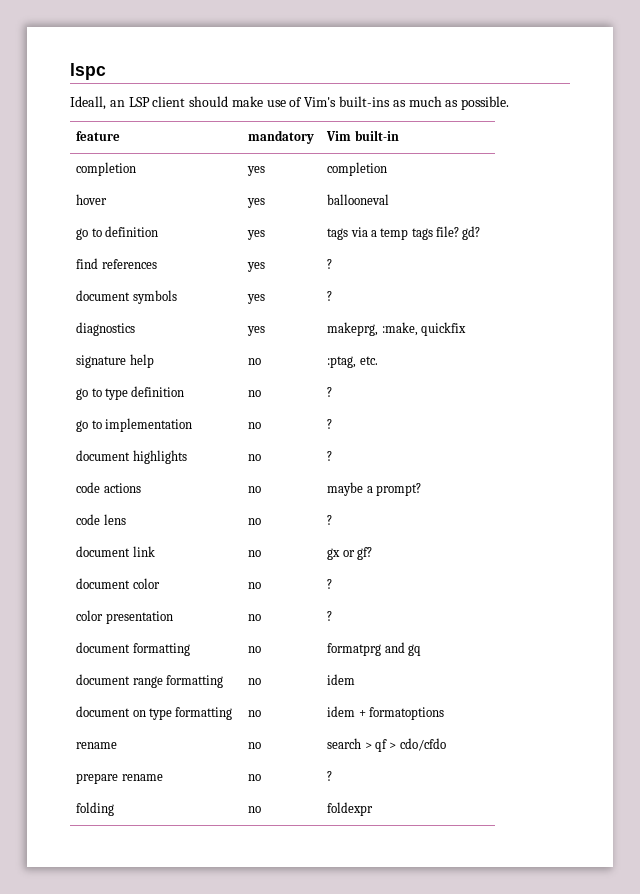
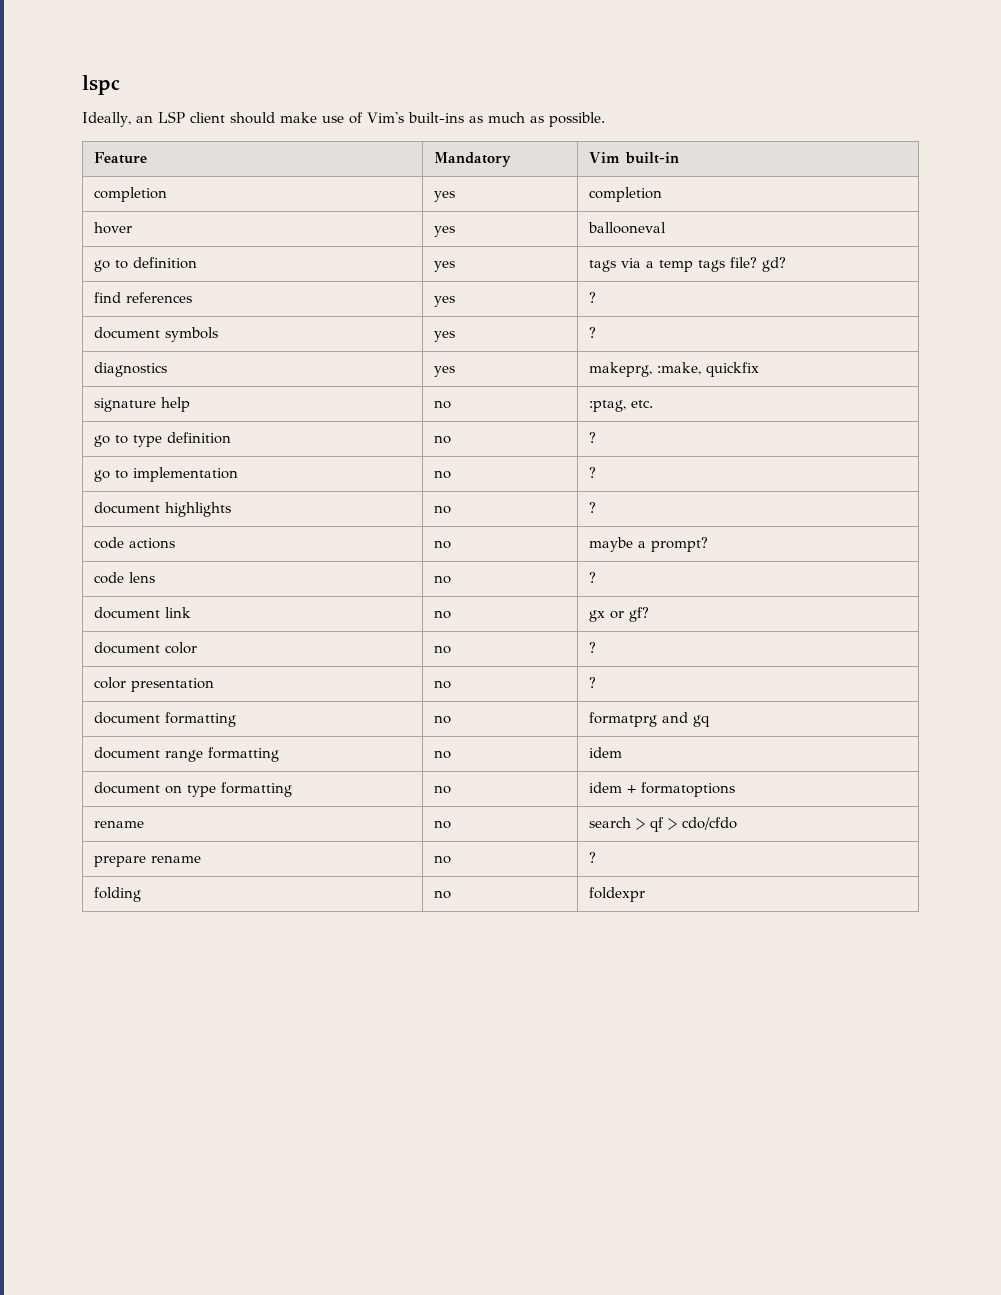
[70,96,106,110] Ideall, -> [82,112,131,127] Ideally,
[76,131,121,141] [248,130,315,144] feature | mandatory -> [93,152,147,164] [433,152,511,167] Feature | Mandatory

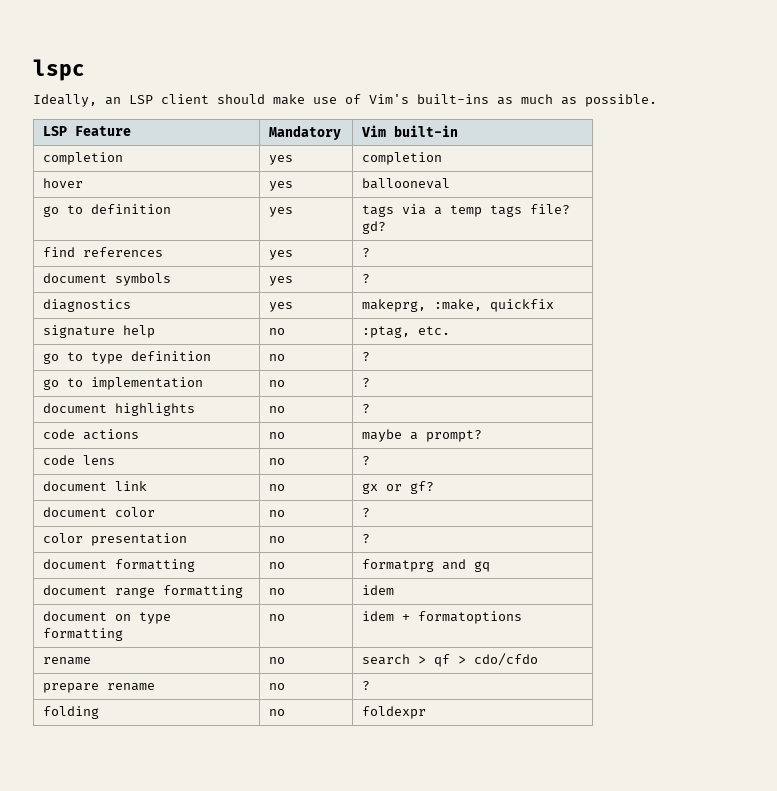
(605, 119) none -> [42,126,67,136] LSP

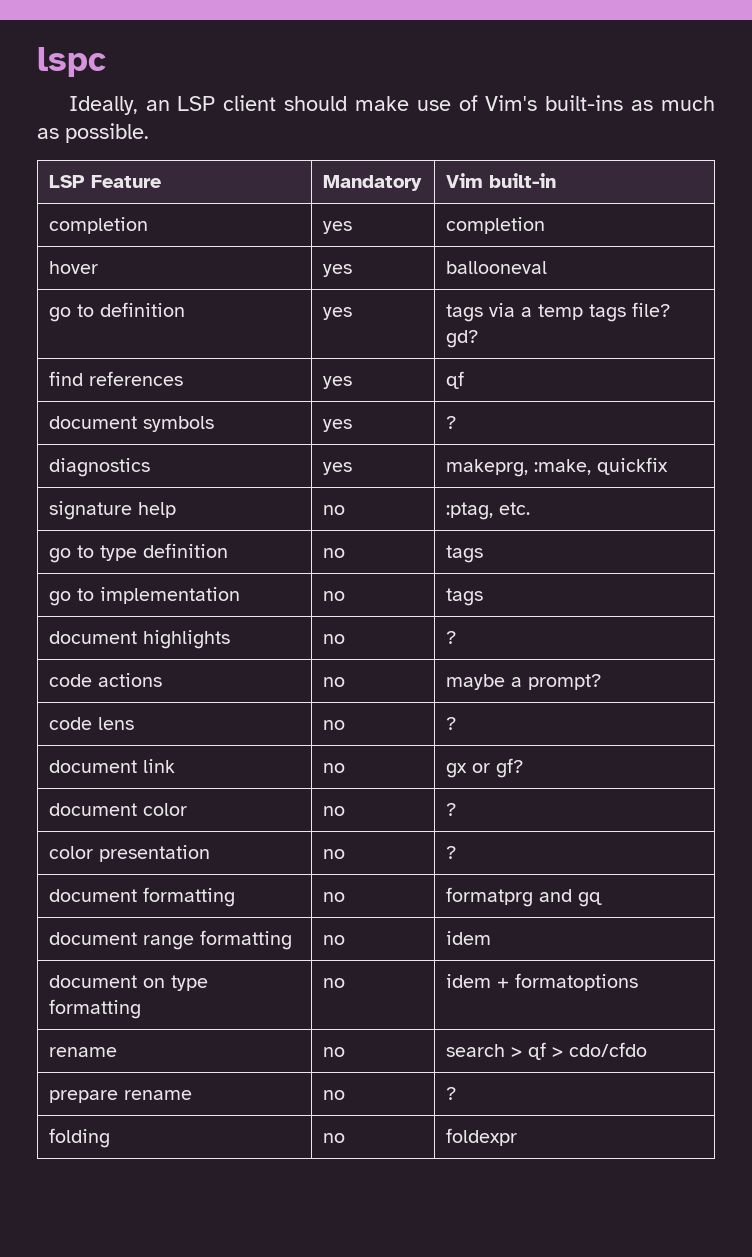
[361,248,370,257] ? -> [446,371,465,389] qf
[361,352,370,361] ? -> [446,545,484,563] tags
[361,378,370,387] ? -> [446,588,484,606] tags

